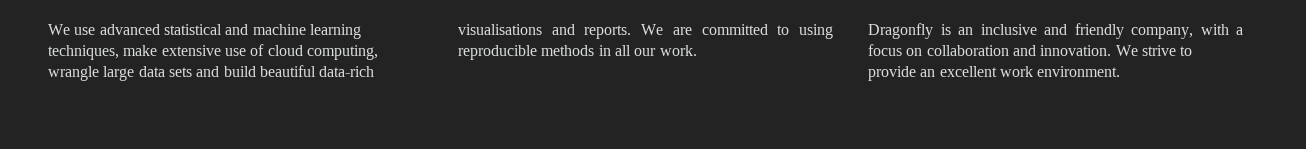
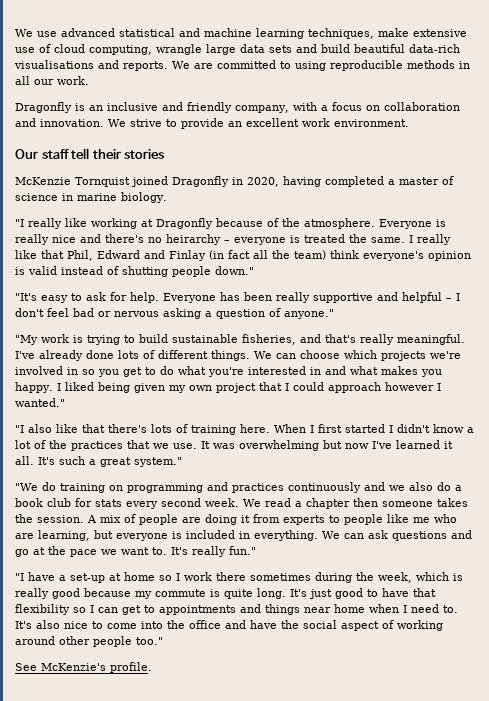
(1121, 71) none -> [15,148,165,159] [15,176,454,187] [15,192,167,203] [15,218,446,229] [15,234,451,245] [15,250,471,261] [15,266,254,277] [15,292,460,303] [15,308,334,319] [15,334,465,345] [15,350,461,361] [15,366,442,377] [15,382,441,393] [15,398,65,407] [15,424,474,435] [15,440,453,451] [15,456,182,467] [15,482,462,493] [15,498,468,509] [15,514,457,525] [15,530,472,541] [15,546,256,557] [15,572,463,583] [15,588,436,599] [15,604,458,615] [15,620,443,631] [15,636,163,647] [15,662,152,673] // Our staff tell their stories // McKenzie Tornquist joined Dragonfly in 2020, having completed a master of science in marine biology. // "I really like working at Dragonfly because of the atmosphere. Everyone is really nice and there's no heirarchy – everyone is treated the same. I really like that Phil, Edward and Finlay (in fact all the team) think everyone's opinion is valid instead of shutting people down." // "It's easy to ask for help. Everyone has been really supportive and helpful – I don't feel bad or nervous asking a question of anyone." // "My work is trying to build sustainable fisheries, and that's really meaningful. I've already done lots of different things. We can choose which projects we're involved in so you get to do what you're interested in and what makes you happy. I liked being given my own project that I could approach however I wanted." // "I also like that there's lots of training here. When I first started I didn't know a lot of the practices that we use. It was overwhelming but now I've learned it all. It's such a great system." // "We do training on programming and practices continuously and we also do a book club for stats every second week. We read a chapter then someone takes the session. A mix of people are doing it from experts to people like me who are learning, but everyone is included in everything. We can ask questions and go at the pace we want to. It's really fun." // "I have a set-up at home so I work there sometimes during the week, which is really good because my commute is quite long. It's just good to have that flexibility so I can get to appointments and things near home when I need to. It's also nice to come into the office and have the social aspect of working around other people too." // See McKenzie's profile.

